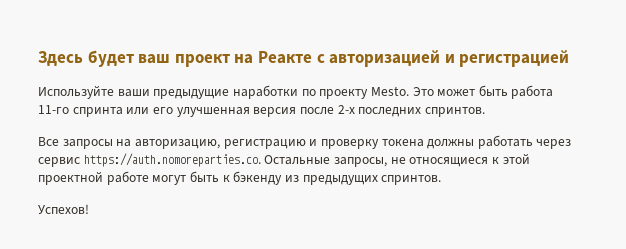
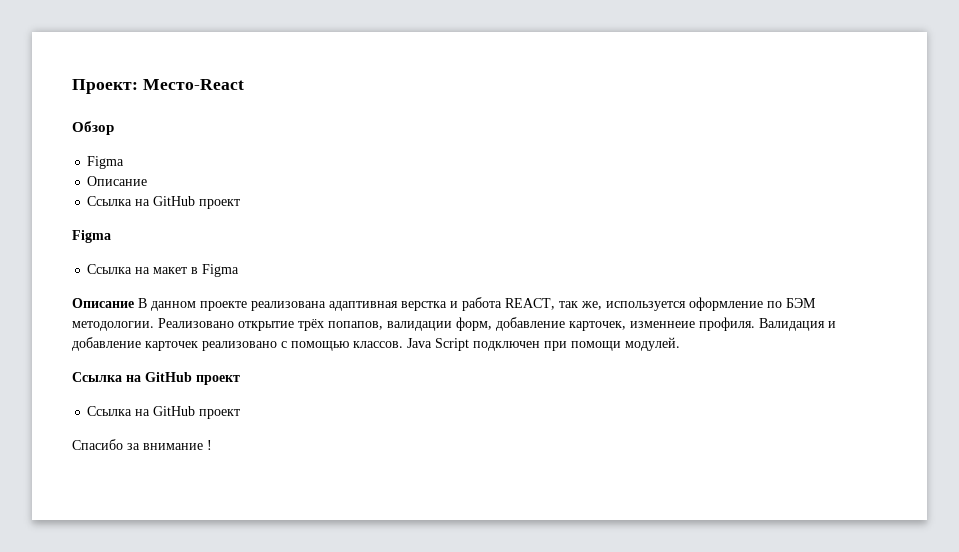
[38,50,570,67] [38,85,554,99] [38,105,485,117] [38,135,572,149] [38,153,530,167] [38,171,442,185] [38,204,89,215] Здесь будет ваш проект на Реакте с авторизацией и регистрацией // Используйте ваши предыдущие наработки по проекту Mesto. Это может быть работа 11-го спринта или его улучшенная версия после 2-х последних спринтов. // Все запросы на авторизацию, регистрацию и проверку токена должны работать через сервис https://auth.nomoreparties.co. Остальные запросы, не относящиеся к этой проектной работе могут быть к бэкенду из предыдущих спринтов. // Успехов! -> [72,79,244,94] [72,121,114,135] [87,156,125,169] [87,176,148,186] [87,196,241,209] [72,230,111,243] [87,264,240,277] [72,297,816,311] [72,317,836,331] [72,337,680,351] [72,372,240,385] [87,406,241,419] [72,439,212,450] Проект: Место-React // Обзор // Figma // Описание // Ссылка на GitHub проект // Figma // Ссылка на макет в Figma // Описание В данном проекте реализована адаптивная верстка и работа REACT, так же, используется оформление по БЭМ методологии. Реализовано открытие трёх попапов, валидации форм, добавление карточек, изменнеие профиля. Валидация и добавление карточек реализовано с помощью классов. Java Script подключен при помощи модулей. // Ссылка на GitHub проект // Ссылка на GitHub проект // Спасибо за внимание !

